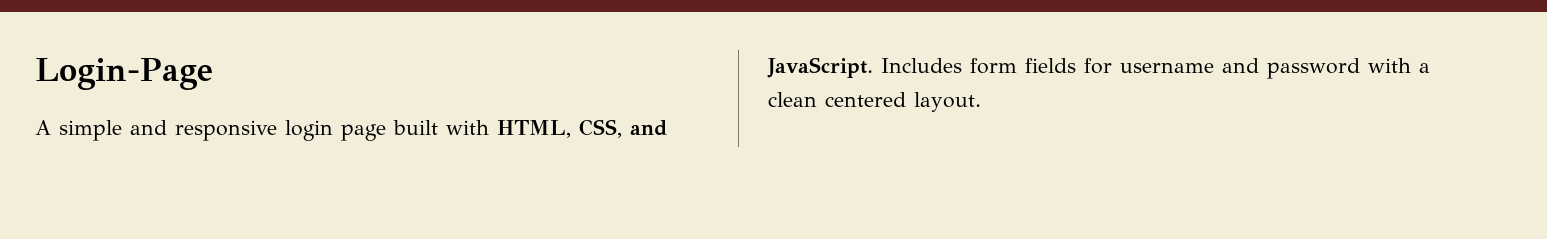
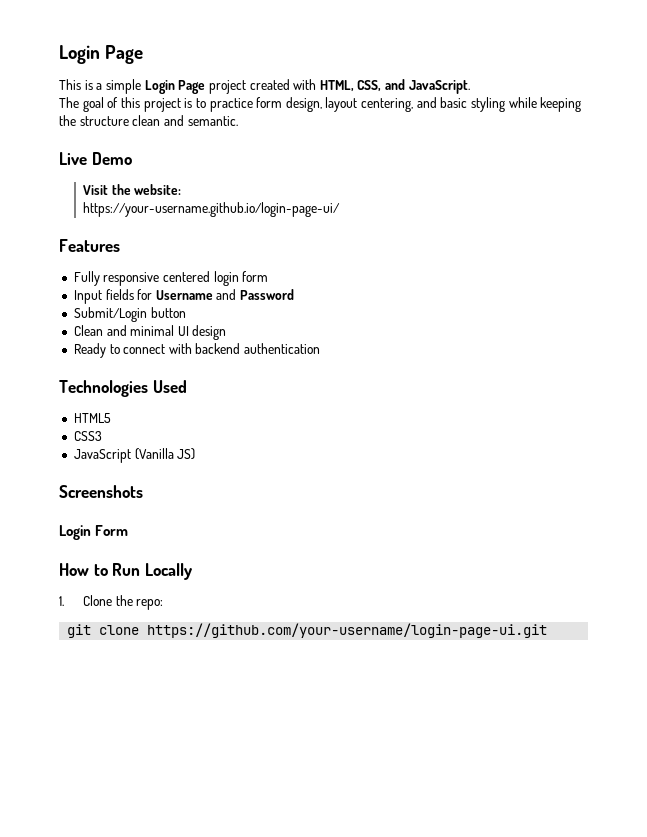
[35,58,213,90] [35,120,438,141] Login-Page // A simple and responsive login page built -> [59,45,144,64] [59,79,290,94] Login Page // This is a simple Login Page project created
[881,58,1430,79] [768,92,981,112] Includes form fields for username and password with a clean centered layout. -> [59,97,582,112] [59,115,238,126] [59,152,132,165] [83,184,182,195] [83,202,341,217] [59,239,120,252] [73,271,269,286] [73,289,295,304] [73,307,186,322] [73,325,227,340] [73,343,321,358] [59,380,187,397] [73,413,111,423] [73,431,102,441] [73,448,196,463] [59,485,143,498] [59,525,129,540] [59,563,192,580] [59,595,164,610] [67,623,548,638] // The goal of this project is to practice form design, layout centering, and basic styling while keeping the structure clean and semantic. // Live Demo // Visit the website: // https://your-username.github.io/login-page-ui/ // Features // Fully responsive centered login form // Input fields for Username and Password // Submit/Login button // Clean and minimal UI design // Ready to connect with backend authentication // Technologies Used // HTML5 // CSS3 // JavaScript (Vanilla JS) // Screenshots // Login Form // How to Run Locally // 1. Clone the repo: // git clone https://github.com/your-username/login-page-ui.git

